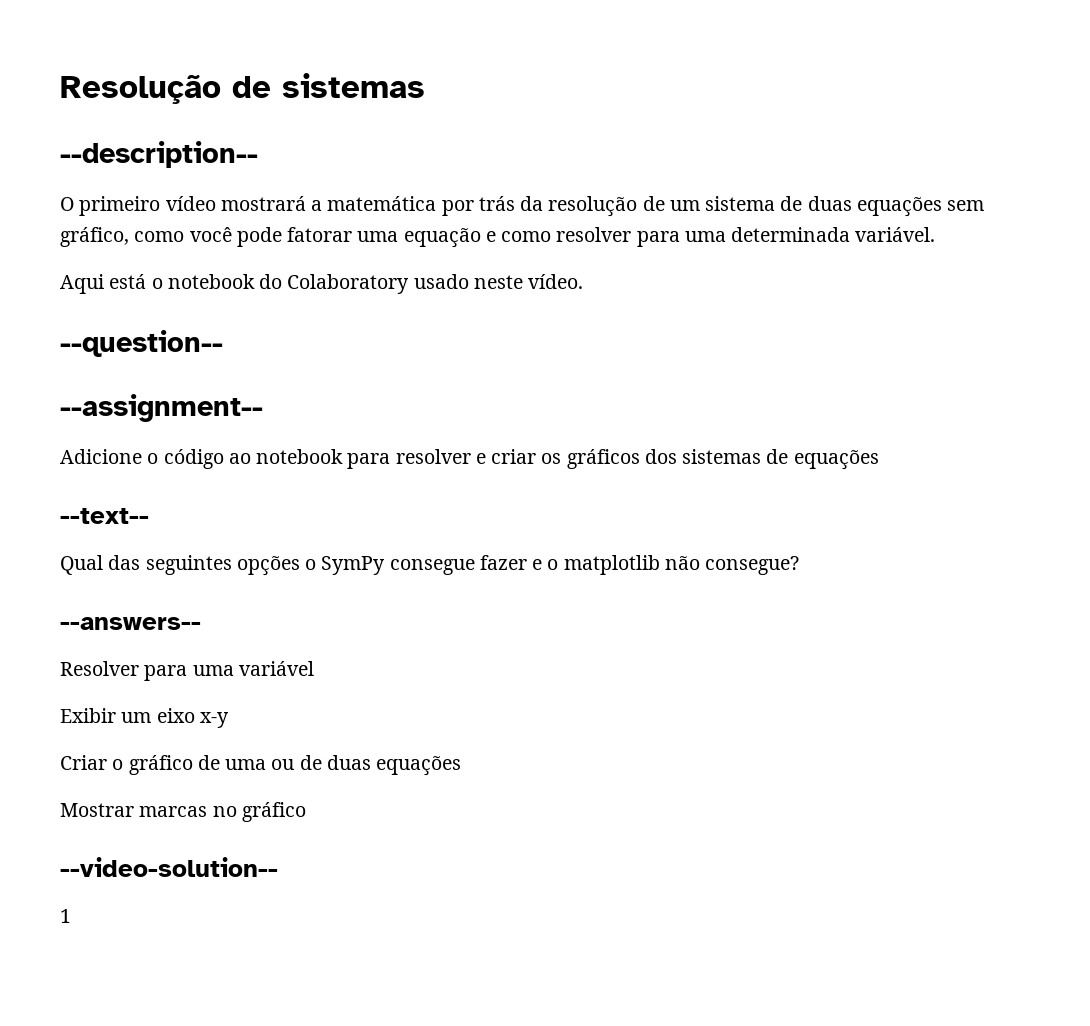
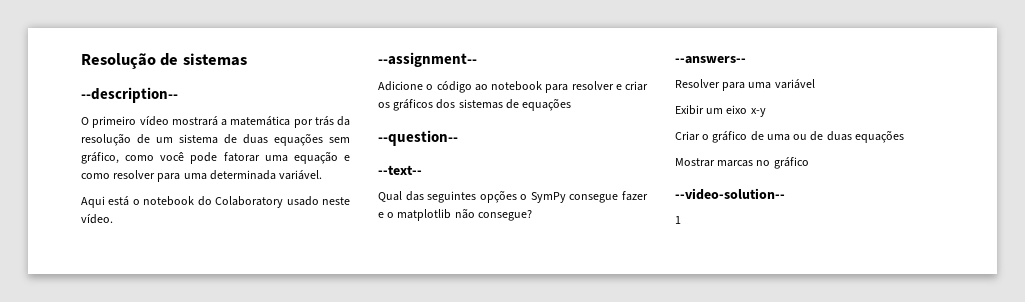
[60,330,223,357] // --question-- -> (113, 219) none
(879, 460) none -> [378,130,458,146] // --question--

